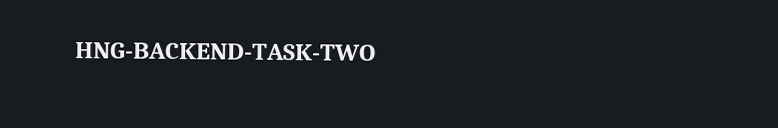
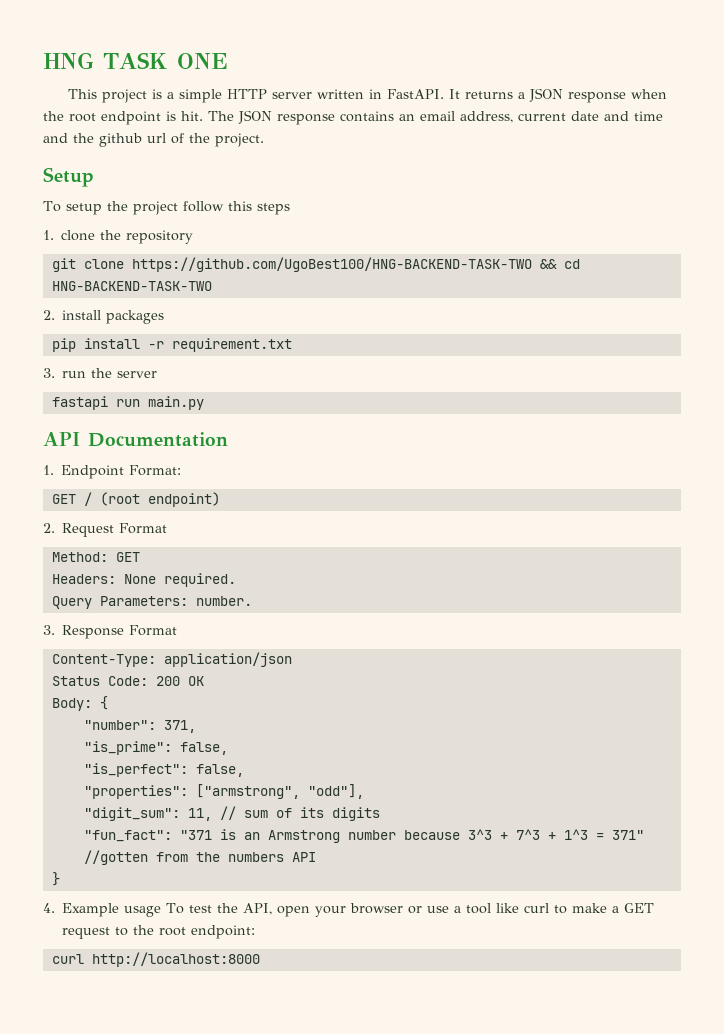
[75,42,376,61] HNG-BACKEND-TASK-TWO -> [43,52,227,69] [67,88,667,103] [43,110,663,125] [43,133,264,147] [43,167,94,187] [43,201,290,215] [43,230,194,244] [51,257,580,272] [51,281,212,291] [43,310,165,324] [51,338,292,352] [43,368,158,378] [51,396,204,410] [43,432,228,447] [43,465,182,479] [51,492,220,507] [43,523,168,537] [51,552,140,562] [51,573,236,587] [51,596,252,609] [43,625,178,639] [51,652,292,667] [51,676,204,686] [51,696,108,711] [83,720,196,733] [83,741,228,755] [83,763,244,777] [83,784,364,799] [83,806,380,821] [83,829,644,843] [83,850,316,865] [51,872,60,886] [43,903,655,917] [62,925,256,939] [51,952,260,967] HNG TASK ONE // This project is a simple HTTP server written in FastAPI. It returns a JSON response when the root endpoint is hit. The JSON response contains an email address, current date and time and the github url of the project. // Setup // To setup the project follow this steps // 1. clone the repository // git clone https://github.com/UgoBest100/HNG-BACKEND-TASK-TWO && cd HNG-BACKEND-TASK-TWO // 2. install packages // pip install -r requirement.txt // 3. run the server // fastapi run main.py // API Documentation // 1. Endpoint Format: // GET / (root endpoint) // 2. Request Format // Method: GET // Headers: None required. // Query Parameters: number. // 3. Response Format // Content-Type: application/json // Status Code: 200 OK // Body: { // "number": 371, // "is_prime": false, // "is_perfect": false, // "properties": ["armstrong", "odd"], // "digit_sum": 11, // sum of its digits // "fun_fact": "371 is an Armstrong number because 3^3 + 7^3 + 1^3 = 371" //gotten from the numbers API // } // 4. Example usage To test the API, open your browser or use a tool like curl to make a GET request to the root endpoint: // curl http://localhost:8000

